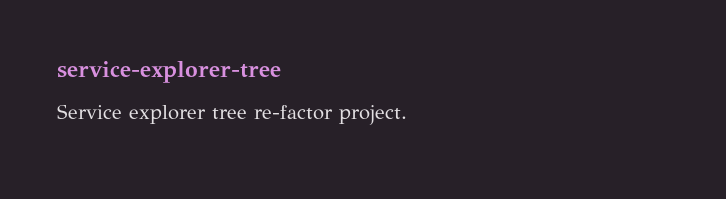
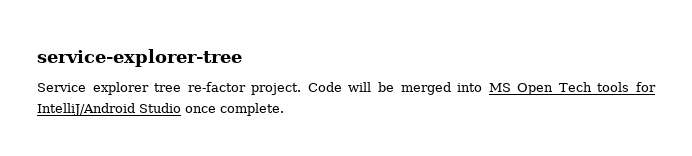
(407, 115) none -> [307,82,656,95] [37,103,284,116] Code will be merged into MS Open Tech tools for IntelliJ/Android Studio once complete.

